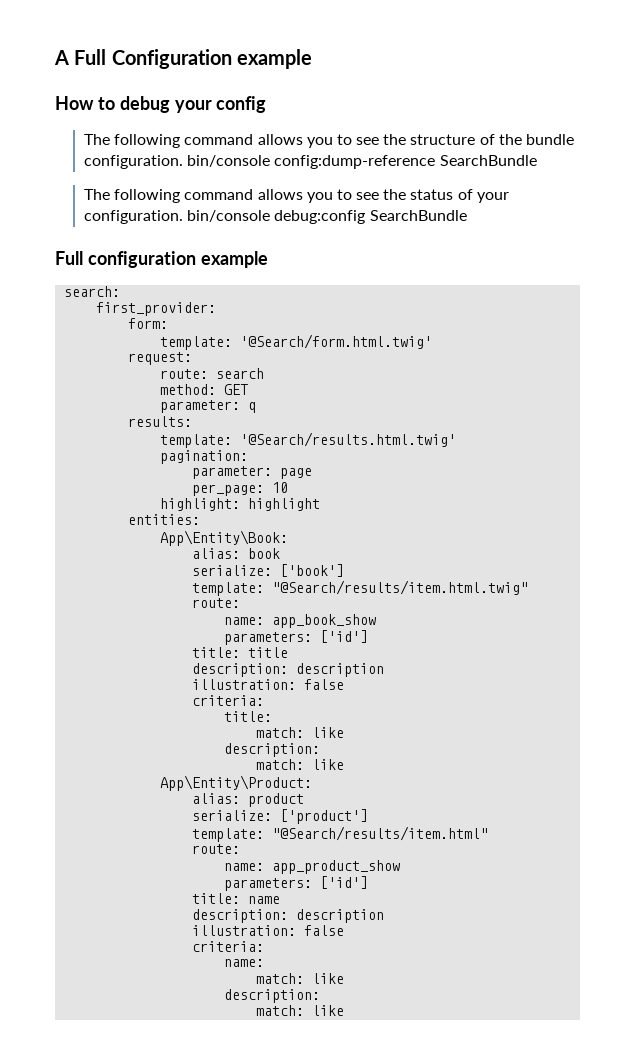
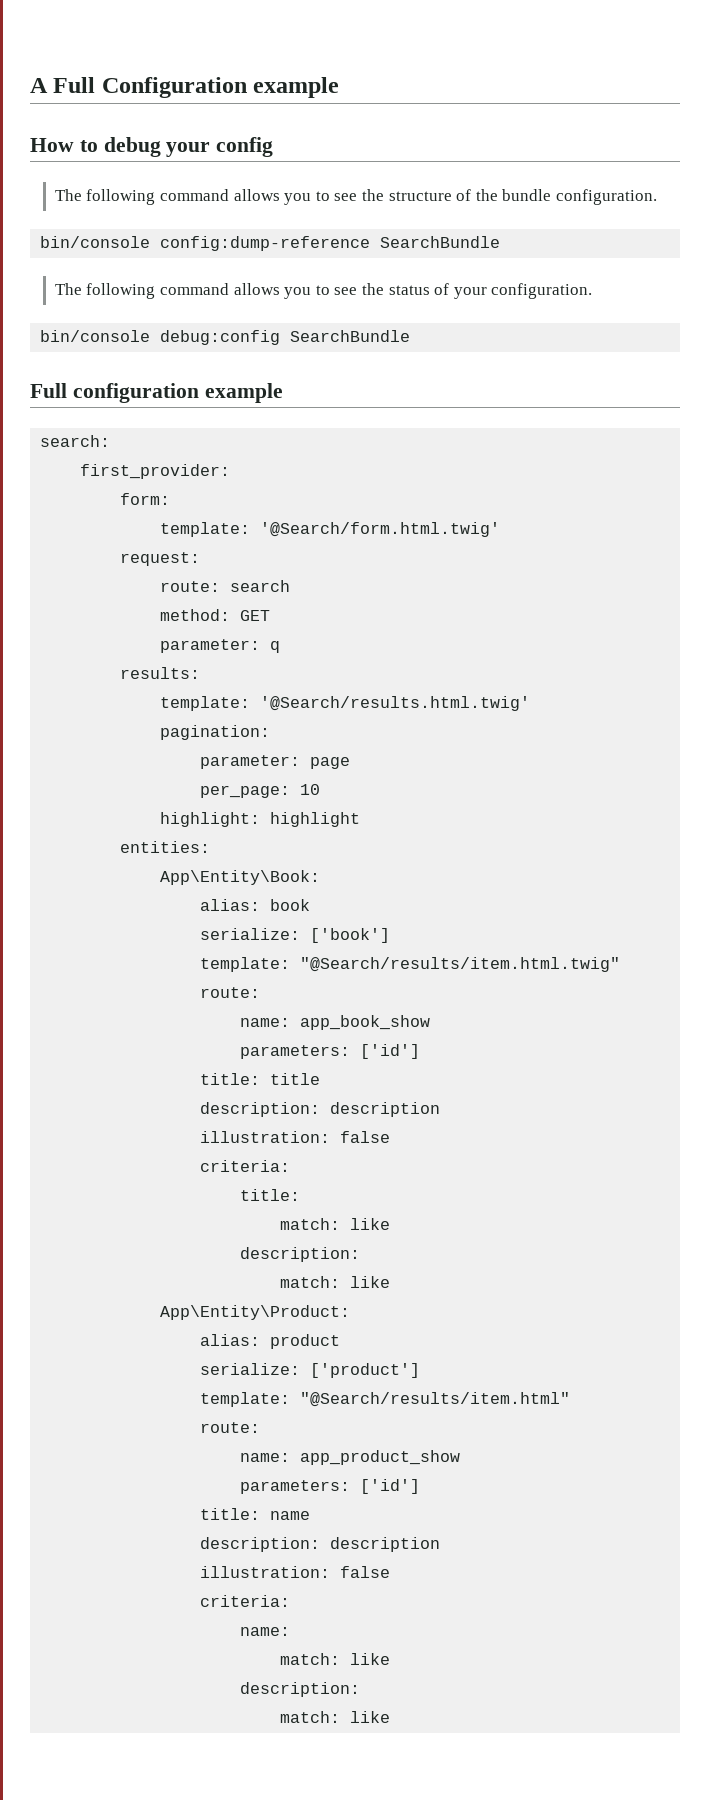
(183, 162) none -> (657, 197) //
(183, 217) none -> (593, 291) //

